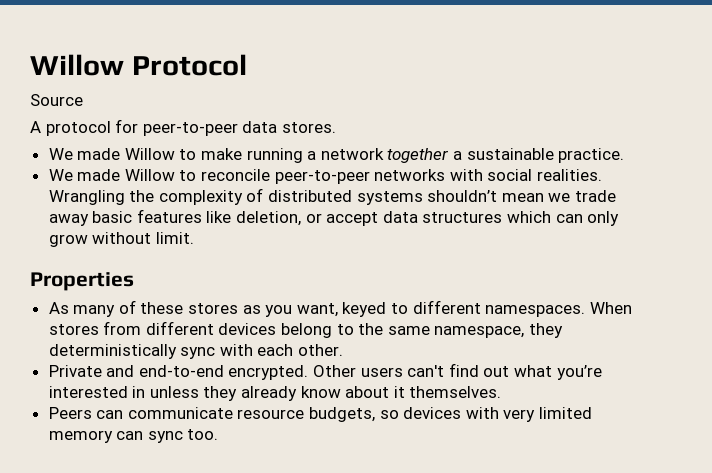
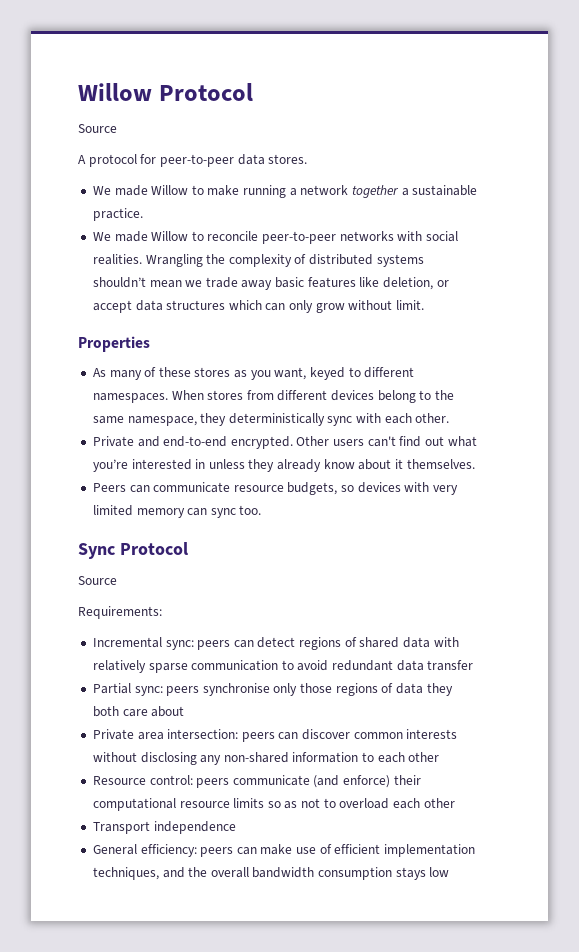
(219, 434) none -> [78,542,188,559] [78,576,117,585] [78,606,162,619] [92,637,459,650] [92,660,474,673] [92,683,453,696] [92,706,185,717] [92,729,458,742] [92,752,440,765] [92,775,421,788] [92,798,455,811] [92,821,236,834] [92,844,476,857] [92,867,450,880] // Sync Protocol // Source // Requirements: // Incremental sync: peers can detect regions of shared data with relatively sparse communication to avoid redundant data transfer // Partial sync: peers synchronise only those regions of data they both care about // Private area intersection: peers can discover common interests without disclosing any non-shared information to each other // Resource control: peers communicate (and enforce) their computational resource limits so as not to overload each other // Transport independence // General efficiency: peers can make use of efficient implementation techniques, and the overall bandwidth consumption stays low

